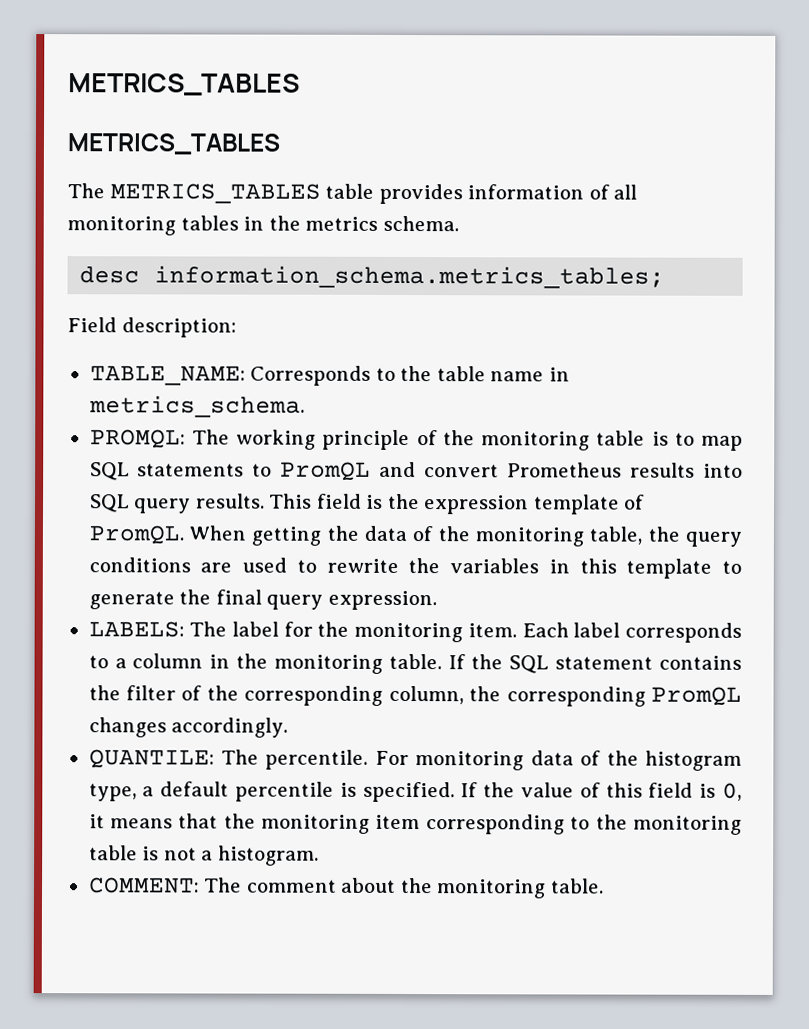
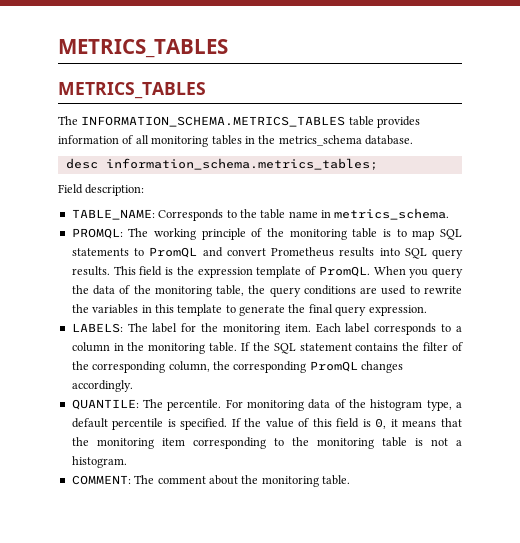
[109,183,321,204] METRICS_TABLES -> [81,116,346,127] INFORMATION_SCHEMA.METRICS_TABLES
[305,215,459,232] metrics schema. -> [278,135,413,146] metrics_schema database.
[251,526,322,546] getting -> [409,268,463,278] you query

